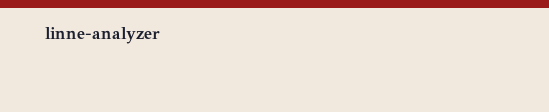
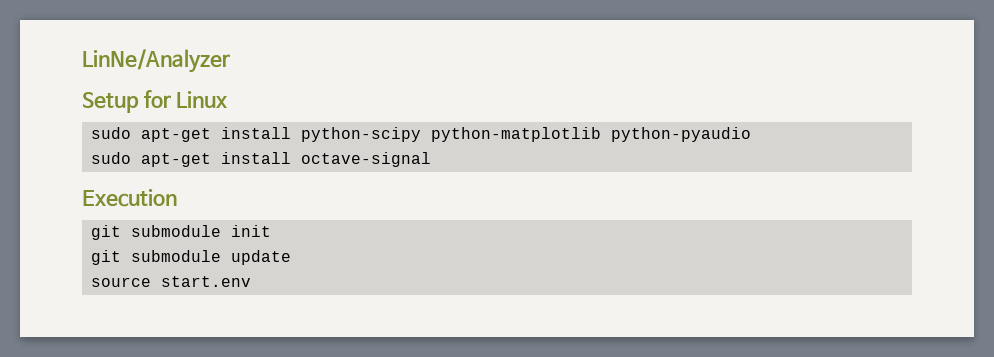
[45,27,160,44] linne-analyzer -> [82,49,230,73] [82,90,229,113] [90,127,751,142] [90,152,431,167] [82,189,177,207] [90,225,271,240] [90,250,291,265] [90,276,251,287] LinNe/Analyzer // Setup for Linux // sudo apt-get install python-scipy python-matplotlib python-pyaudio // sudo apt-get install octave-signal // Execution // git submodule init // git submodule update // source start.env

